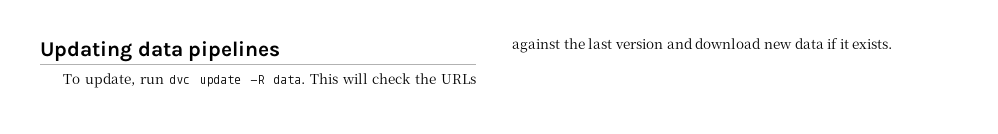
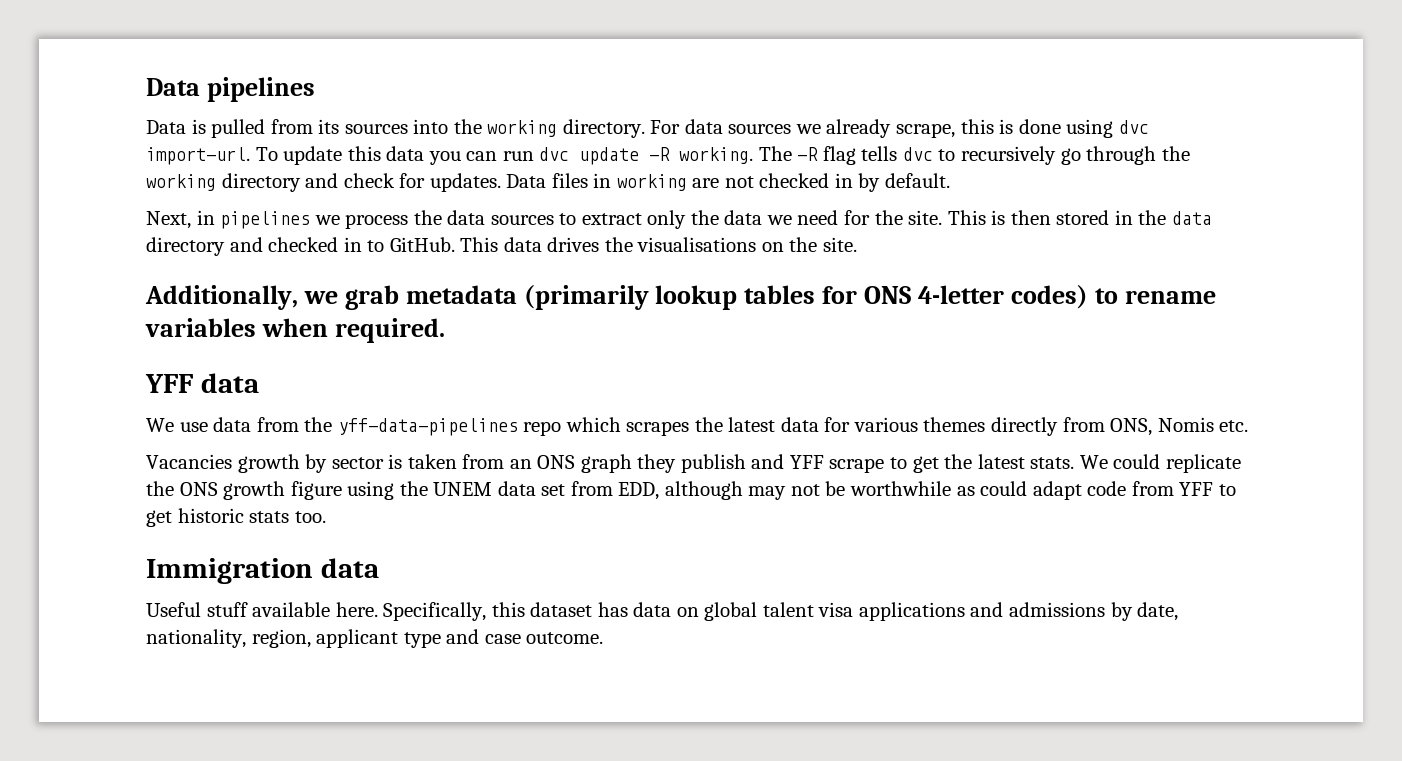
[40,41,183,62] Updating data -> [146,78,200,96] Data
[63,73,477,88] [512,38,893,53] To update, run dvc update -R data. This will check the URLs against the last version and download new data if it exists. -> [146,119,1149,138] [146,146,1190,165] [146,173,951,192] [146,210,1212,229] [146,237,857,256] [145,285,1216,310] [145,318,445,343] [145,373,259,393] [146,417,1249,436] [146,454,1241,473] [146,481,1236,500] [146,508,326,527] [146,558,379,584] [146,602,1179,621] [146,629,604,648] Data is pulled from its sources into the working directory. For data sources we already scrape, this is done using dvc import-url. To update this data you can run dvc update -R working. The -R flag tells dvc to recursively go through the working directory and check for updates. Data files in working are not checked in by default. // Next, in pipelines we process the data sources to extract only the data we need for the site. This is then stored in the data directory and checked in to GitHub. This data drives the visualisations on the site. // Additionally, we grab metadata (primarily lookup tables for ONS 4-letter codes) to rename variables when required. // YFF data // We use data from the yff-data-pipelines repo which scrapes the latest data for various themes directly from ONS, Nomis etc. // Vacancies growth by sector is taken from an ONS graph they publish and YFF scrape to get the latest stats. We could replicate the ONS growth figure using the UNEM data set from EDD, although may not be worthwhile as could adapt code from YFF to get historic stats too. // Immigration data // Useful stuff available here. Specifically, this dataset has data on global talent visa applications and admissions by date, nationality, region, applicant type and case outcome.

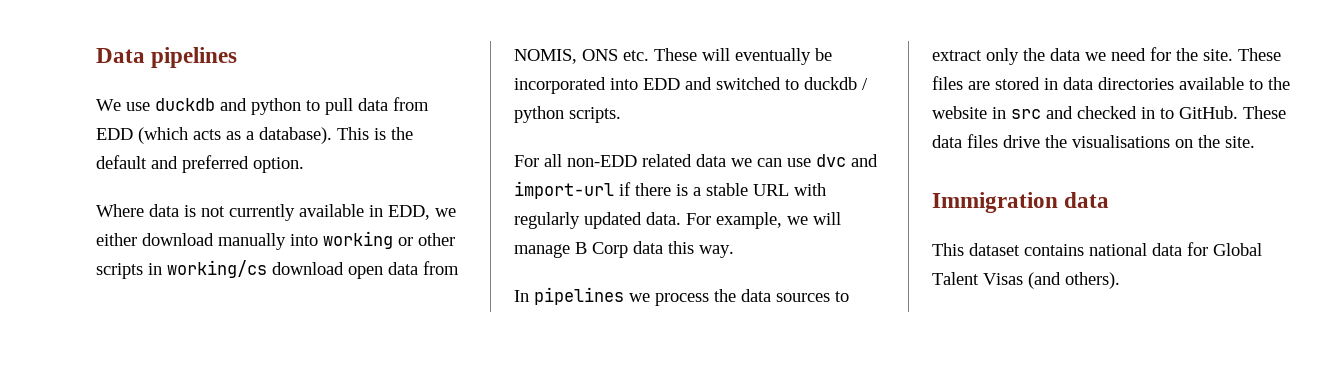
[146,119,1149,138] [146,146,1190,165] [146,173,951,192] [146,210,215,229] Data is pulled from its sources into the working directory. For data sources we already scrape, this is done using dvc import-url. To update this data you can run dvc update -R working. The -R flag tells dvc to recursively go through the working directory and check for updates. Data files in working are not checked in by default. // Next, in -> [96,97,429,115] [96,127,413,144] [96,155,304,173] [96,204,456,221] [96,231,455,250] [96,260,459,279] [514,48,832,65] [514,77,868,94] [514,106,621,123] [514,154,878,167] [514,181,826,199] [514,212,841,229] [514,241,734,258] [514,290,529,302] We use duckdb and python to pull data from EDD (which acts as a database). This is the default and preferred option. // Where data is not currently available in EDD, we either download manually into working or other scripts in working/cs download open data from NOMIS, ONS etc. These will eventually be incorporated into EDD and switched to duckdb / python scripts. // For all non-EDD related data we can use dvc and import-url if there is a stable URL with regularly updated data. For example, we will manage B Corp data this way. // In
[947,210,1212,225] [146,237,225,256] This is then stored in the data directory -> [1238,48,1281,61] [932,76,1290,90] [932,106,1041,119] These files are stored in data directories available to the website in src
[460,237,600,252] This data drives -> [1243,106,1286,119] [932,134,1040,148] These data files drive
[145,285,1216,310] [145,318,445,343] [145,373,259,393] [146,417,1249,436] [146,454,1241,473] [146,481,1236,500] [146,508,326,527] [146,558,379,584] [146,602,1179,621] [146,629,604,648] Additionally, we grab metadata (primarily lookup tables for ONS 4-letter codes) to rename variables when required. // YFF data // We use data from the yff-data-pipelines repo which scrapes the latest data for various themes directly from ONS, Nomis etc. // Vacancies growth by sector is taken from an ONS graph they publish and YFF scrape to get the latest stats. We could replicate the ONS growth figure using the UNEM data set from EDD, although may not be worthwhile as could adapt code from YFF to get historic stats too. // Immigration data // Useful stuff available here. Specifically, this dataset has data on global talent visa applications and admissions by date, nationality, region, applicant type and case outcome. -> [932,192,1110,213] [932,242,1262,256] [932,272,1120,289] Immigration data // This dataset contains national data for Global Talent Visas (and others).

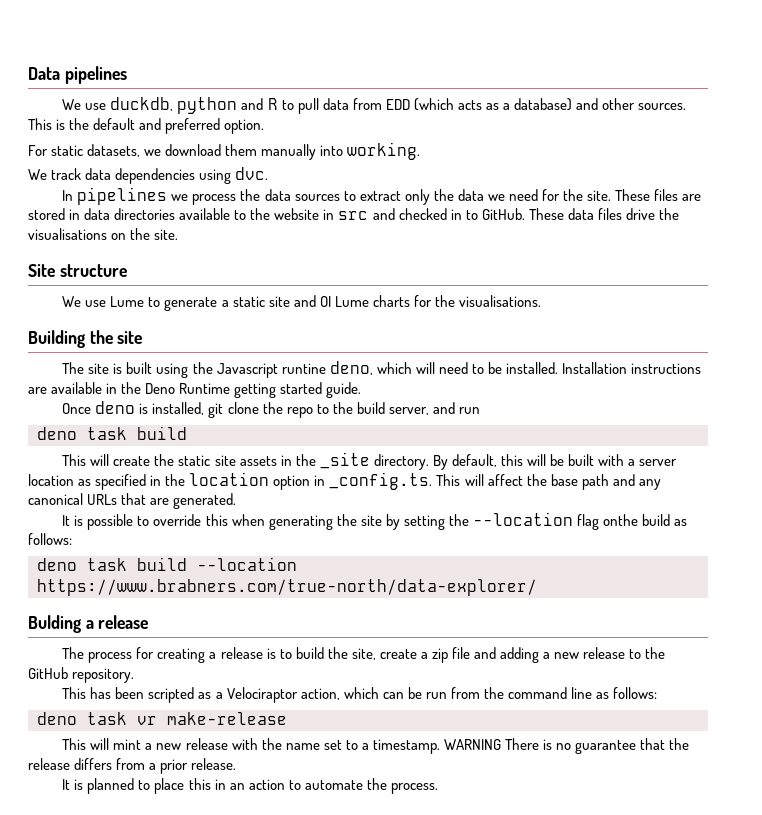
[155,98,301,115] duckdb and python -> [110,97,278,114] duckdb, python and R
[259,127,332,144] database). -> [514,98,687,111] database) and other sources.
[96,204,456,221] [96,231,455,250] [96,260,459,279] [514,48,832,65] [514,77,868,94] [514,106,621,123] [514,154,878,167] [514,181,826,199] [514,212,841,229] [514,241,734,258] Where data is not currently available in EDD, we either download manually into working or other scripts in working/cs download open data from NOMIS, ONS etc. These will eventually be incorporated into EDD and switched to duckdb / python scripts. // For all non-EDD related data we can use dvc and import-url if there is a stable URL with regularly updated data. For example, we will manage B Corp data this way. -> [28,142,421,160] [28,167,269,184] For static datasets, we download them manually into working. // We track data dependencies using dvc.
[932,192,1110,213] [932,242,1262,256] [932,272,1120,289] Immigration data // This dataset contains national data for Global Talent Visas (and others). -> [28,264,127,277] [62,295,541,311] [28,330,143,348] [62,361,702,378] [28,382,362,398] [62,401,480,418] [37,426,187,440] [62,452,678,470] [28,472,661,490] [28,493,237,509] [62,512,688,530] [28,533,72,545] [37,557,297,571] [37,579,537,596] [28,615,149,633] [62,647,666,663] [28,667,135,683] [62,687,658,703] [37,712,287,725] [62,738,690,754] [28,758,237,774] [62,778,438,794] Site structure // We use Lume to generate a static site and OI Lume charts for the visualisations. // Building the site // The site is built using the Javascript runtine deno, which will need to be installed. Installation instructions are available in the Deno Runtime getting started guide. // Once deno is installed, git clone the repo to the build server, and run // deno task build // This will create the static site assets in the _site directory. By default, this will be built with a server location as specified in the location option in _config.ts. This will affect the base path and any canonical URLs that are generated. // It is possible to override this when generating the site by setting the --location flag onthe build as follows: // deno task build --location https://www.brabners.com/true-north/data-explorer/ // Bulding a release // The process for creating a release is to build the site, create a zip file and adding a new release to the GitHub repository. // This has been scripted as a Velociraptor action, which can be run from the command line as follows: // deno task vr make-release // This will mint a new release with the name set to a timestamp. WARNING There is no guarantee that the release differs from a prior release. // It is planned to place this in an action to automate the process.

